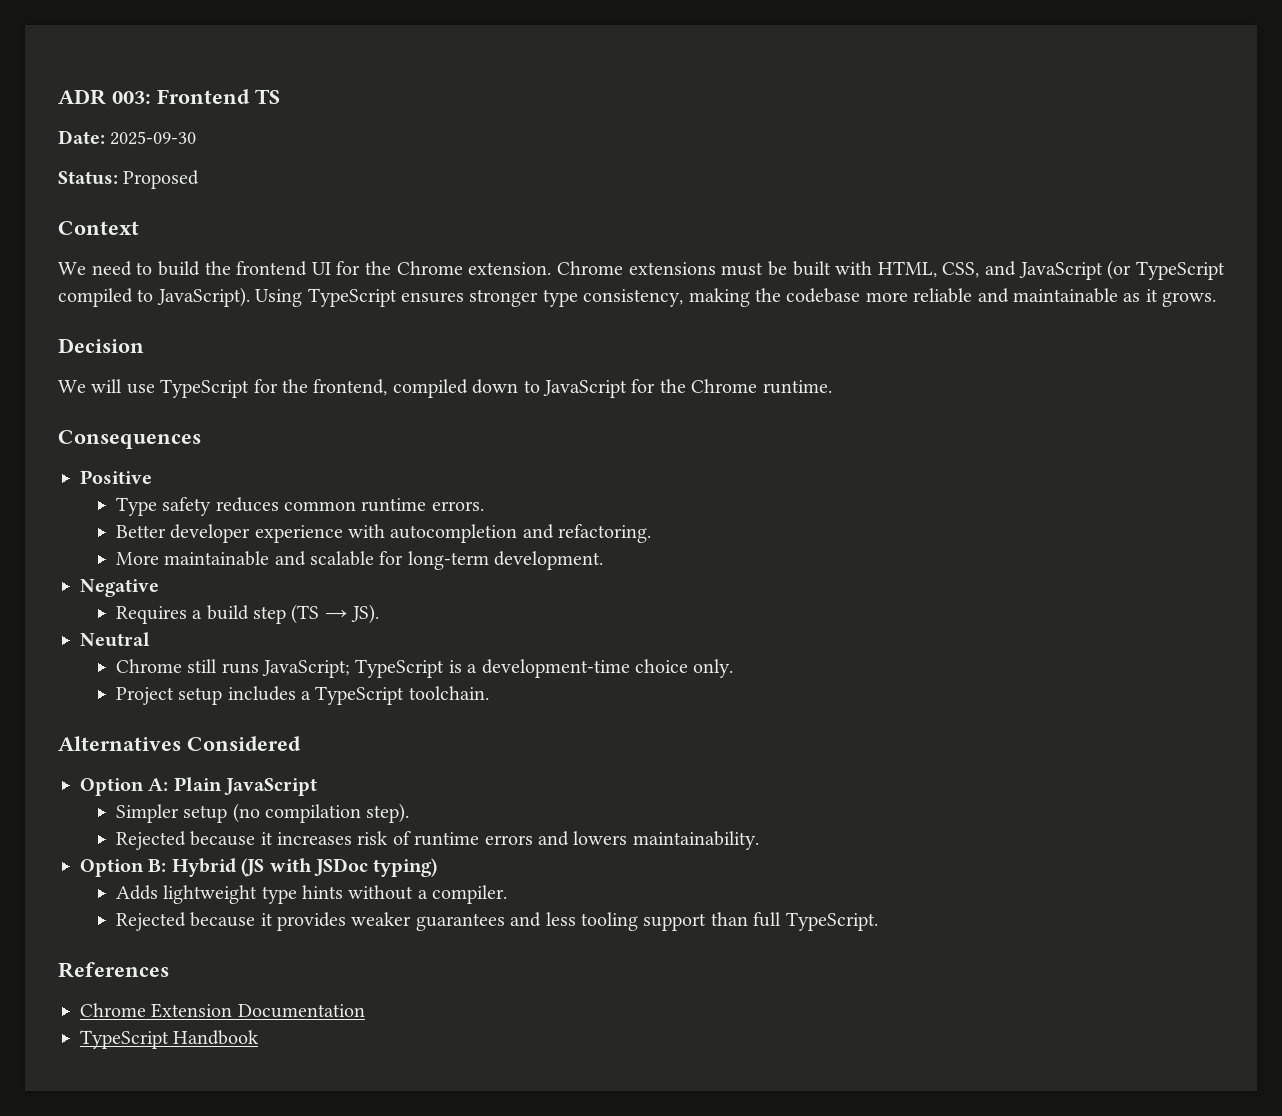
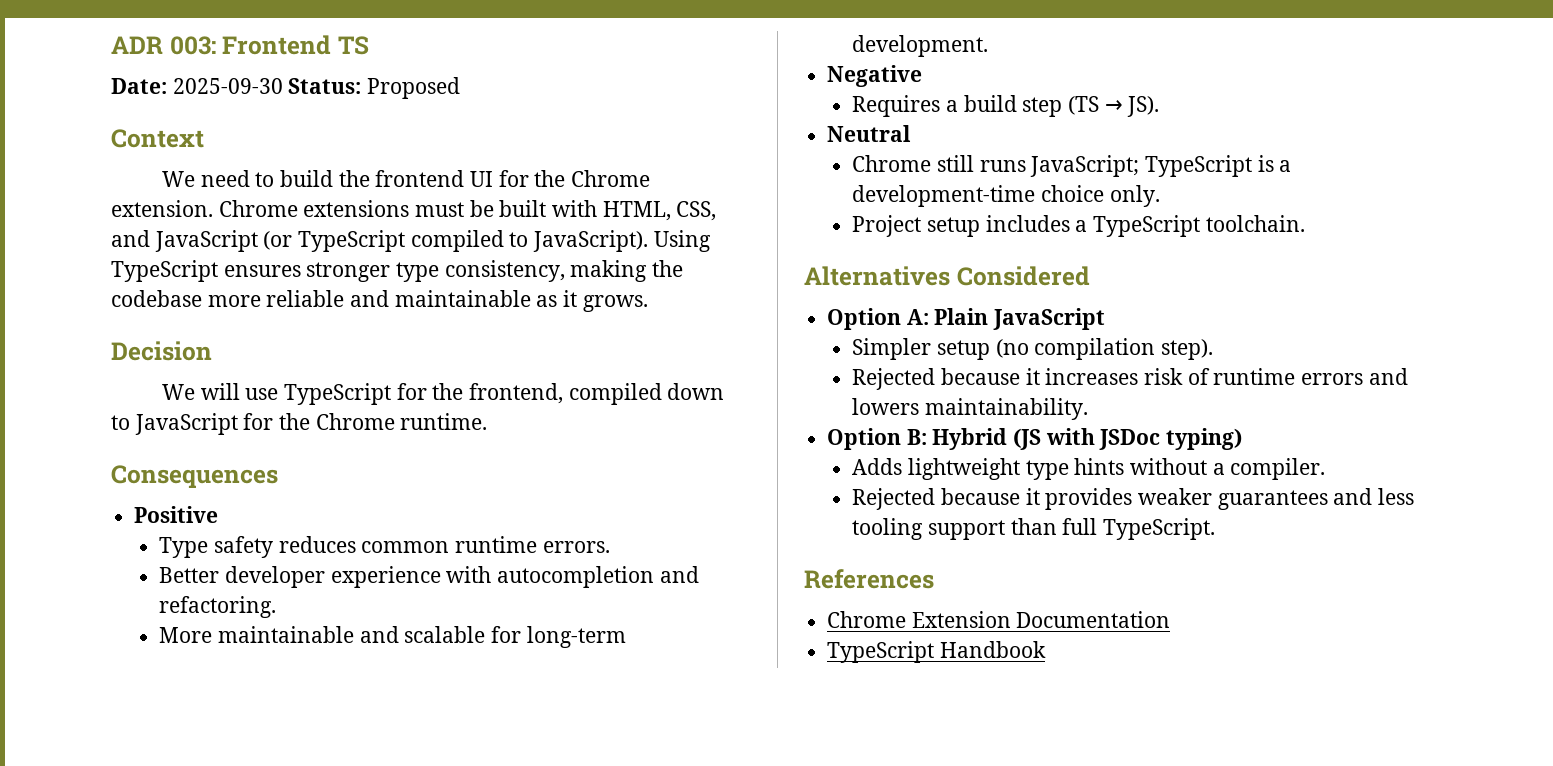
(197, 138) // -> (283, 86) none

